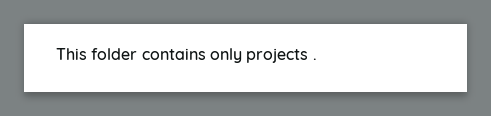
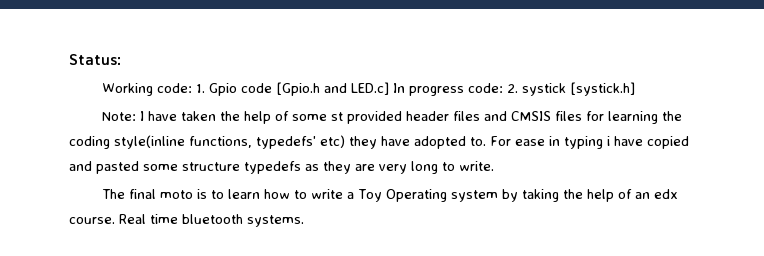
[56,48,317,63] This folder contains only projects . -> [69,54,121,65] [101,82,635,96] [101,111,682,124] [69,135,689,149] [69,161,494,174] [101,189,678,202] [69,214,304,227] Status: // Working code: 1. Gpio code [Gpio.h and LED.c] In progress code: 2. systick [systick.h] // Note: I have taken the help of some st provided header files and CMSIS files for learning the coding style(inline functions, typedefs' etc) they have adopted to. For ease in typing i have copied and pasted some structure typedefs as they are very long to write. // The final moto is to learn how to write a Toy Operating system by taking the help of an edx course. Real time bluetooth systems.

